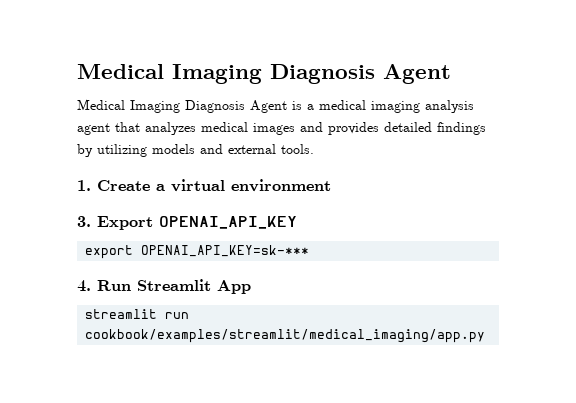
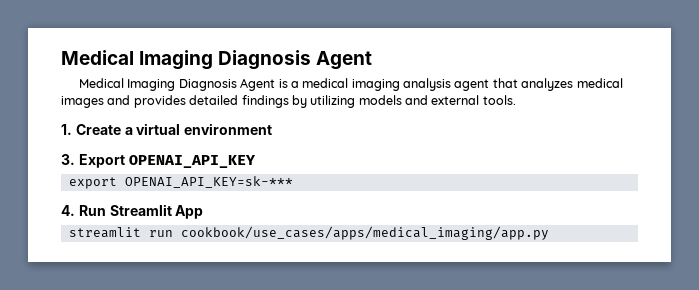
[85,329,486,343] cookbook/examples/streamlit/medical_imaging/app.py -> [180,226,549,240] cookbook/use_cases/apps/medical_imaging/app.py

